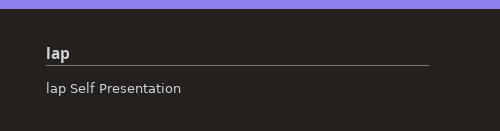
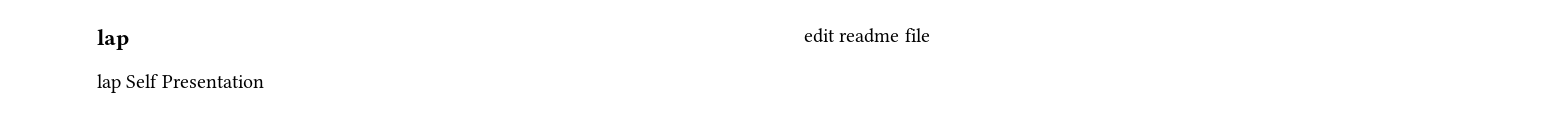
(181, 88) none -> [804,28,930,43] // edit readme file

